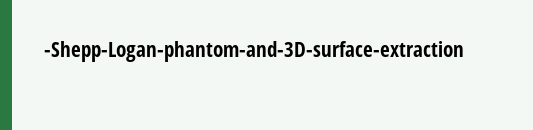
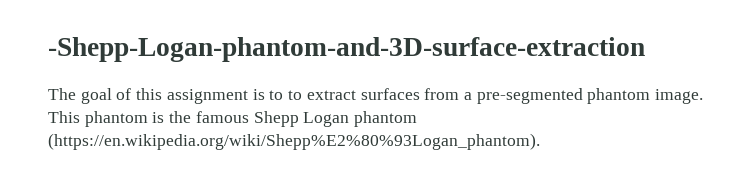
(464, 51) none -> [48,88,704,104] [48,111,418,127] [48,133,540,150] // The goal of this assignment is to to extract surfaces from a pre-segmented phantom image. This phantom is the famous Shepp Logan phantom (https://en.wikipedia.org/wiki/Shepp%E2%80%93Logan_phantom).

